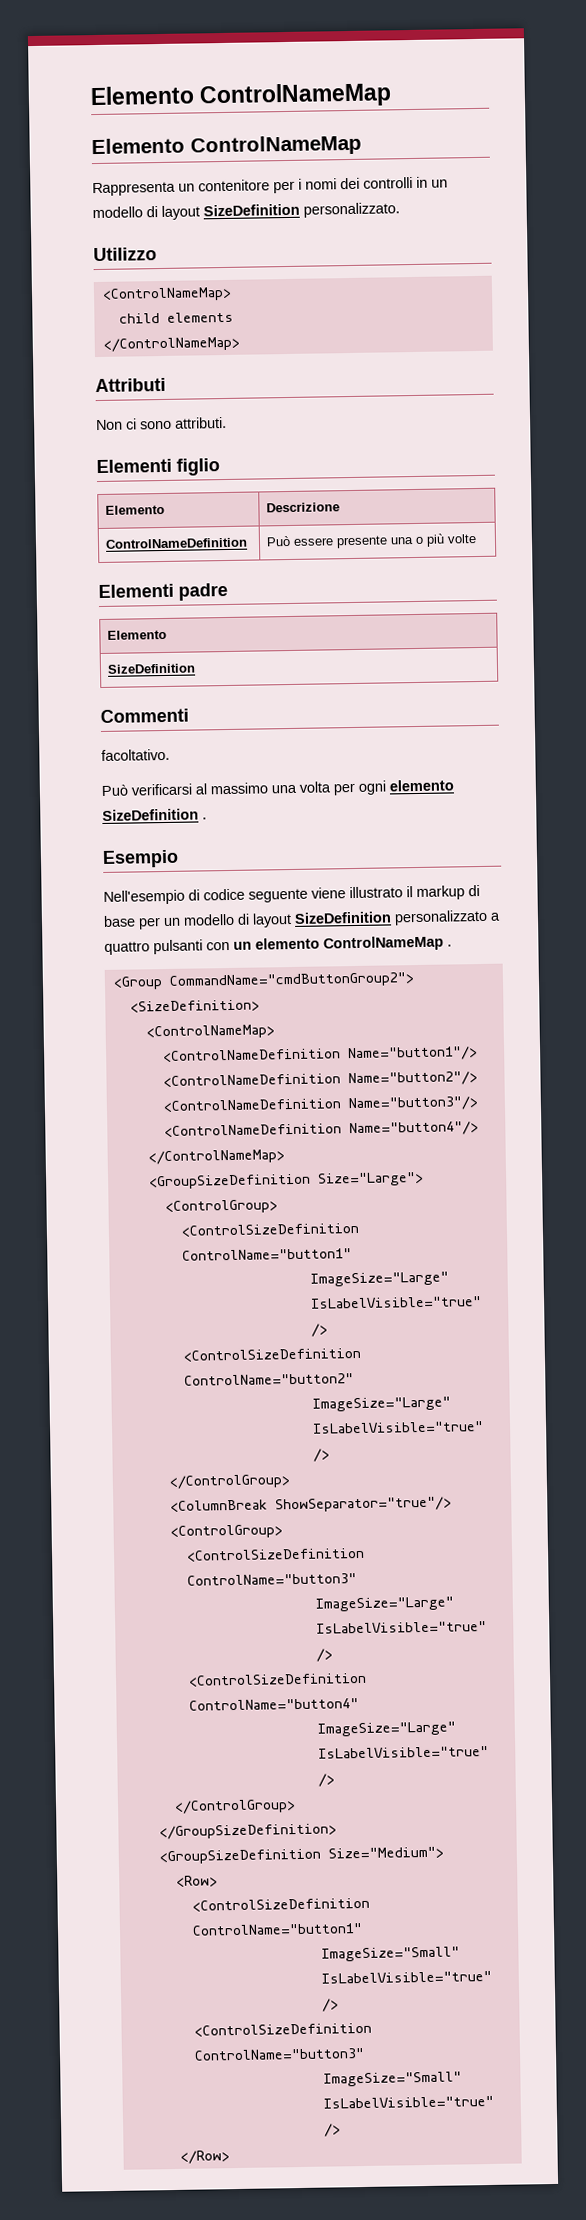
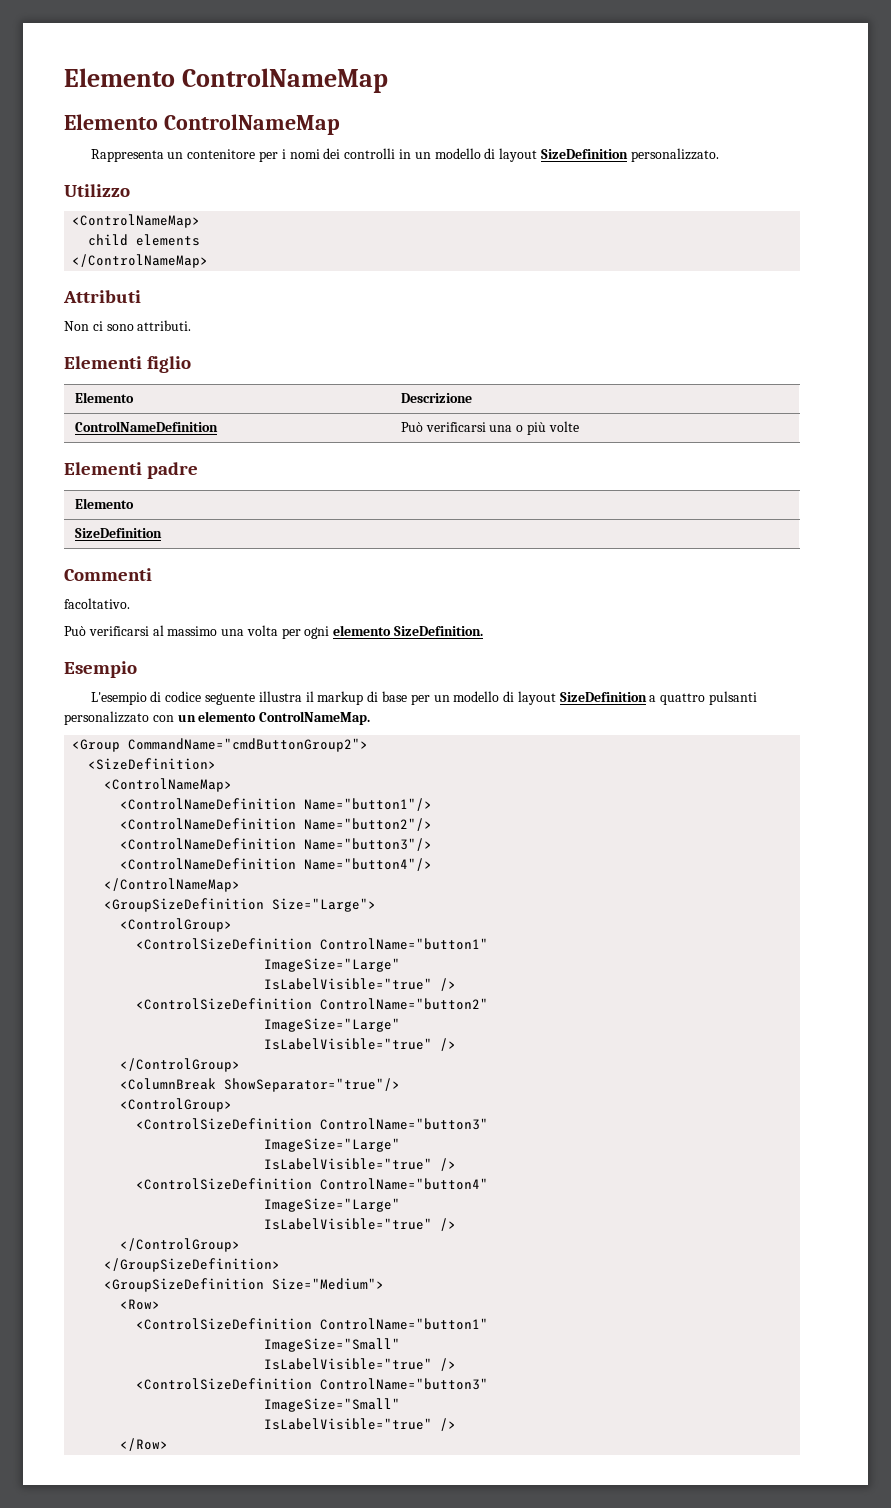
[292,535,388,549] essere presente -> [425,422,486,432] verificarsi
[102,808,207,821] SizeDefinition . -> [394,626,484,636] SizeDefinition.
[103,889,185,905] Nell'esempio -> [90,692,147,705] L'esempio
[311,886,403,899] viene illustrato -> [258,691,302,702] illustra
[394,909,488,926] personalizzato -> (647, 697) none
(203, 947) none -> [64,711,149,725] personalizzato
[323,935,452,952] ControlNameMap . -> [259,711,371,725] ControlNameMap.

